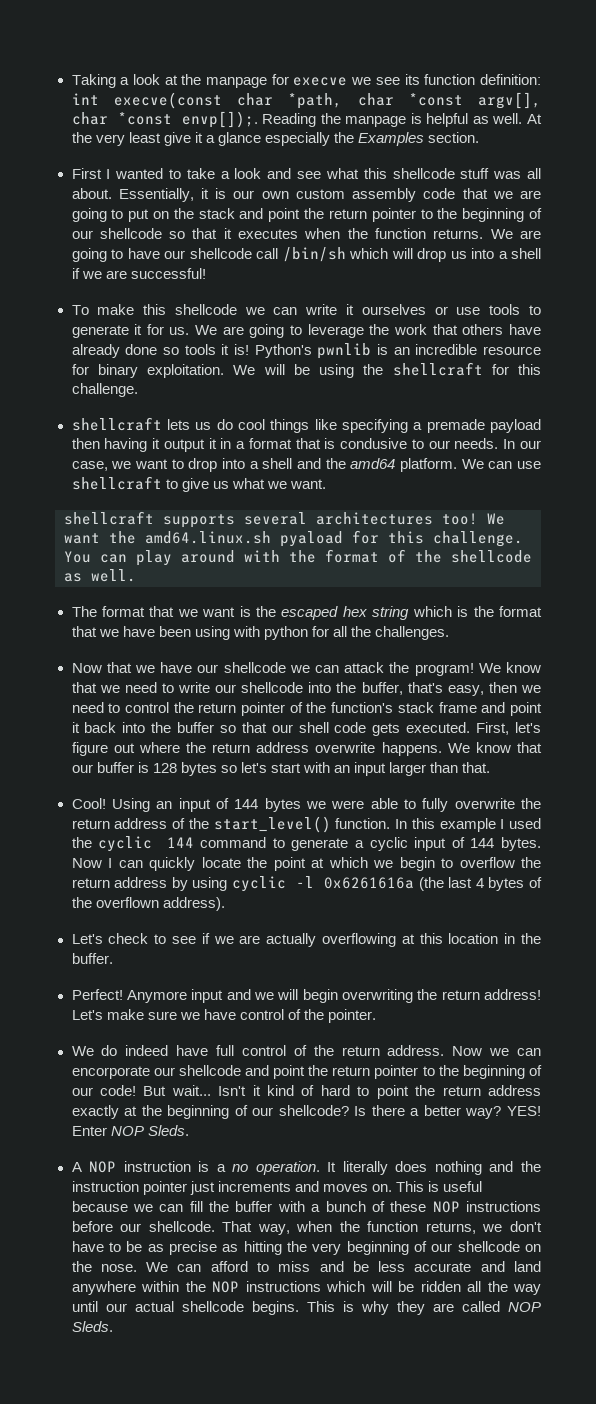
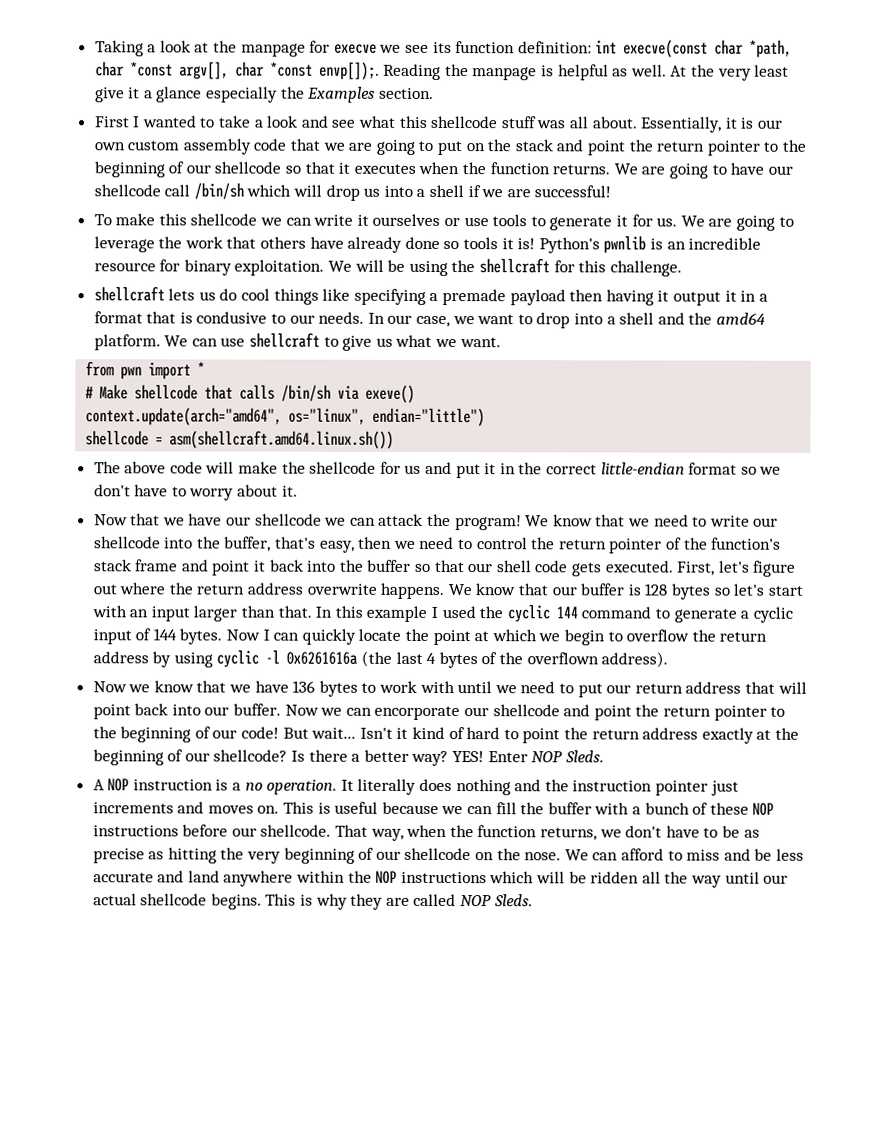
[64,511,505,528] [64,530,523,547] [64,549,532,566] [64,569,136,582] [71,606,542,620] [71,626,450,640] shellcraft supports several architectures too! We want the amd64.linux.sh pyaload for this challenge. You can play around with the format of the shellcode as well. // The format that we want is the escaped hex string which is the format that we have been using with python for all the challenges. -> [85,361,206,380] [85,384,416,403] [85,407,486,427] [85,430,395,449] [93,461,782,479] [93,484,298,501] from pwn import * // # Make shellcode that calls /bin/sh via exeve() // context.update(arch="amd64", os="linux", endian="little") // shellcode = asm(shellcraft.amd64.linux.sh()) // The above code will make the shellcode for us and put it in the correct little-endian format so we don't have to worry about it.
[71,798,542,812] [71,816,391,833] // Cool! Using an input of 144 bytes we were able to fully overwrite the return address of the start_level() function. -> (312, 611) none
[71,933,542,947] [71,953,113,964] [71,989,541,1003] [71,1009,376,1023] [71,1045,445,1056] Let's check to see if we are actually overflowing at this location in the buffer. // Perfect! Anymore input and we will begin overwriting the return address! Let's make sure we have control of the pointer. // We do indeed have full control of the return address. -> [92,680,807,698] [92,703,282,720] Now we know that we have 136 bytes to work with until we need to put our return address that will point back into our buffer.

